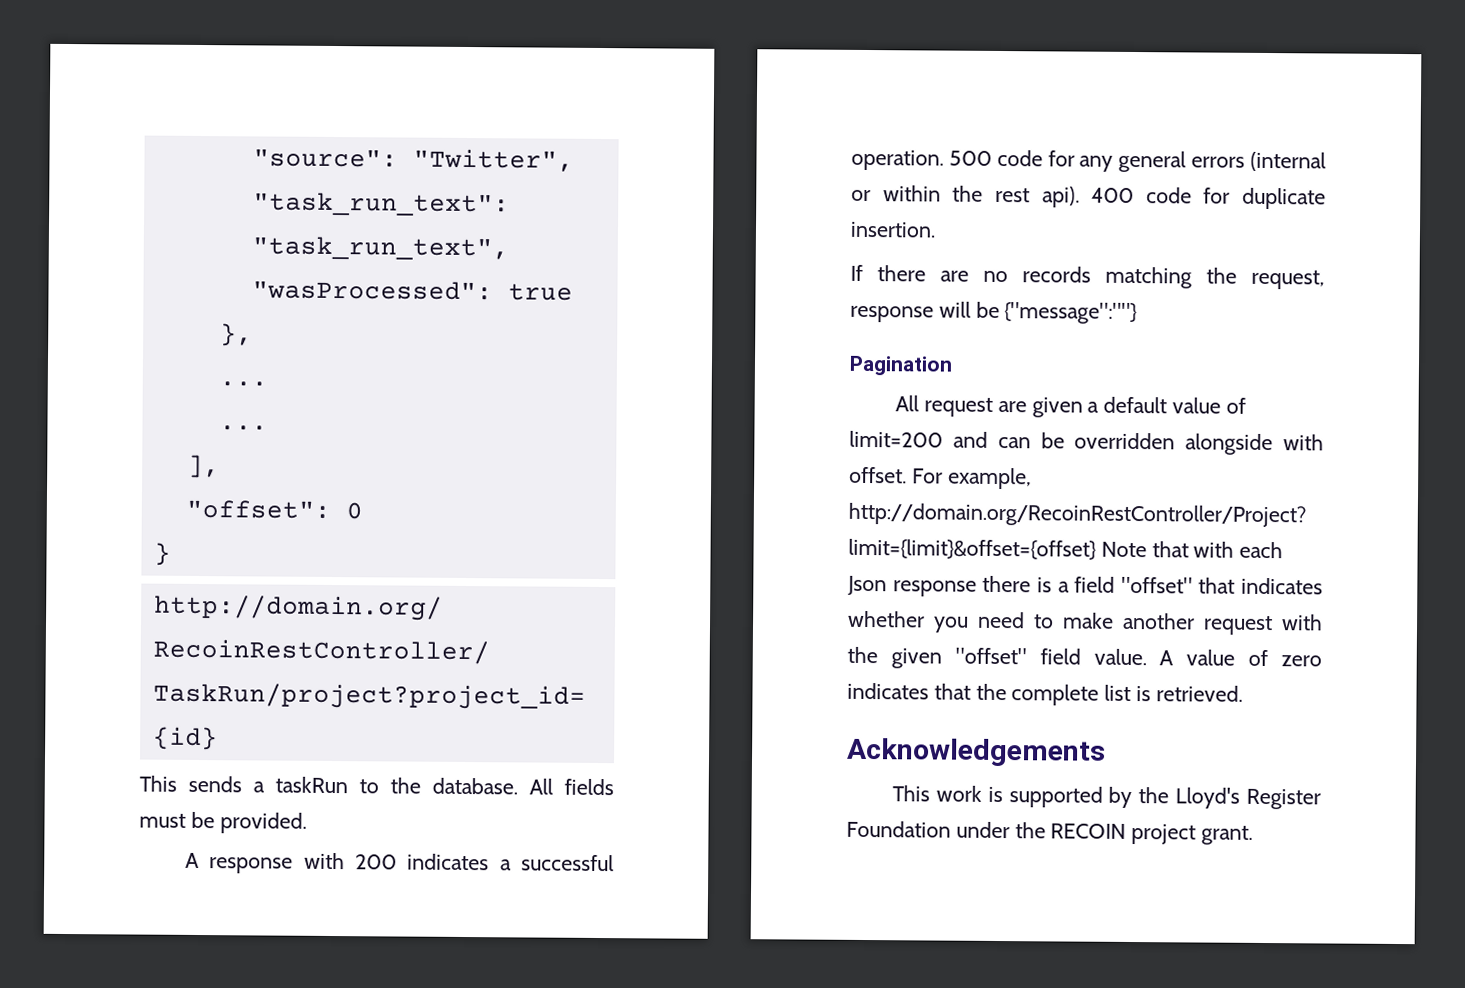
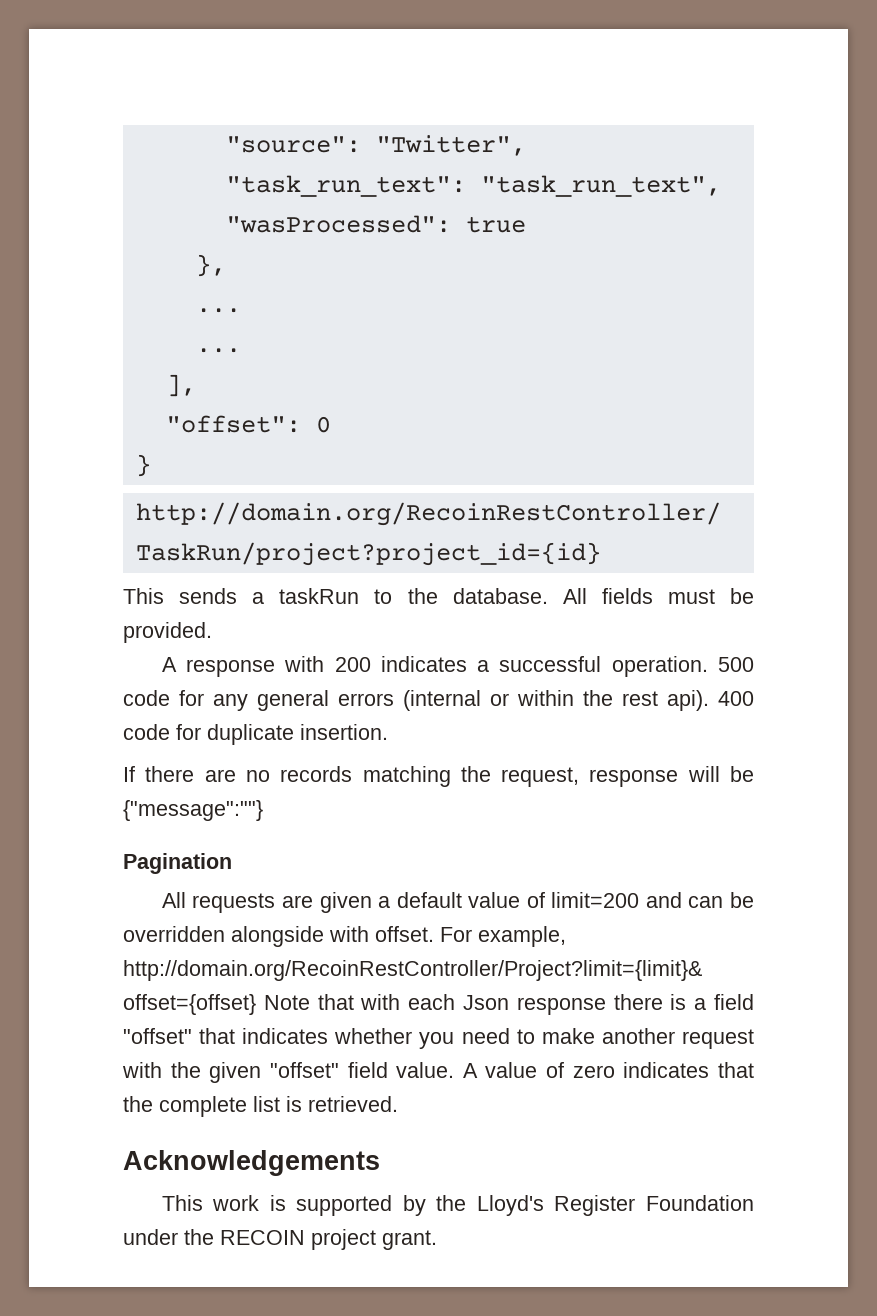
[923,397,993,417] request -> [192,893,276,913] requests

